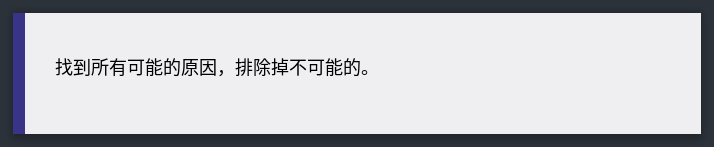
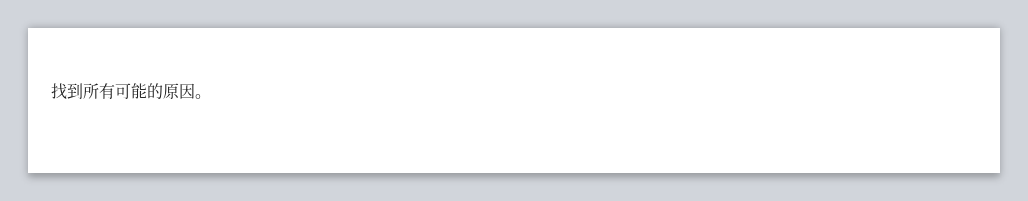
[217,58,361,77] ，排除掉不可能的 -> (195, 91) none

